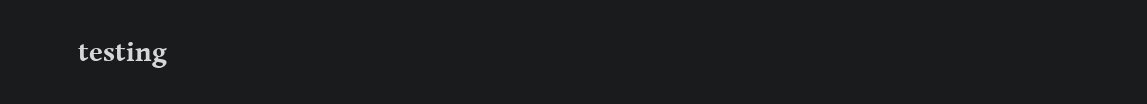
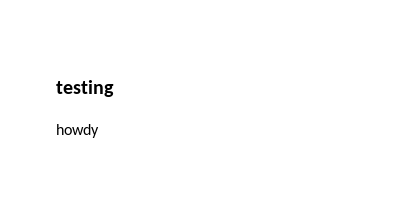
(167, 55) none -> [56,124,99,138] // howdy

